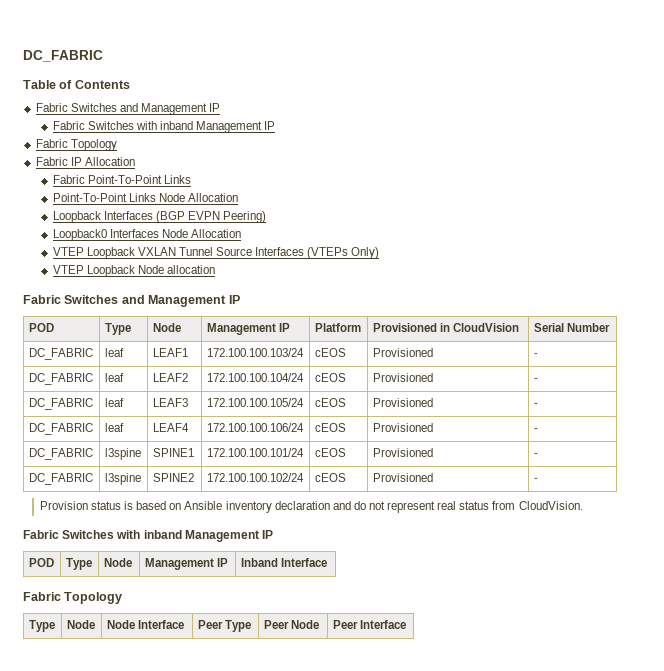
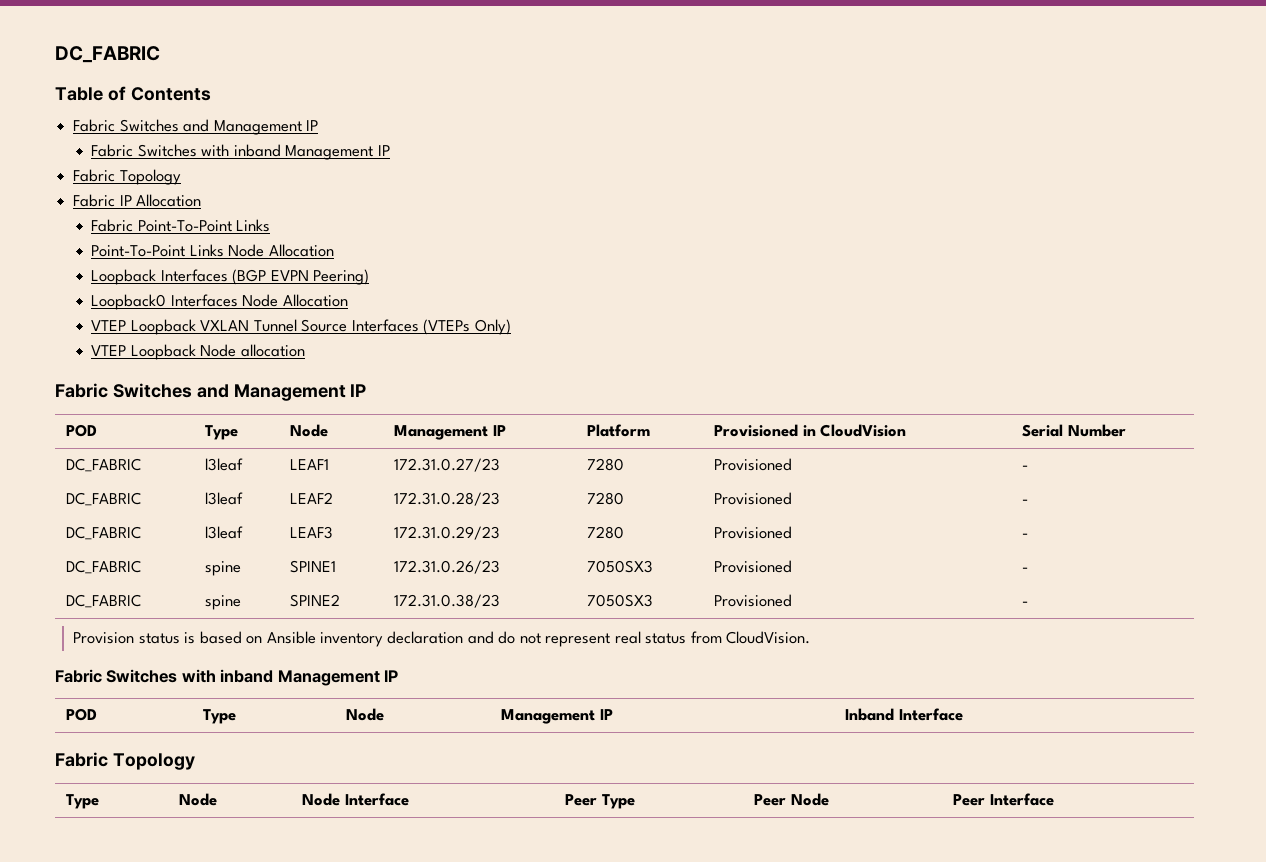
[104,348,124,357] leaf -> [205,458,244,471] l3leaf
[206,348,304,357] [314,348,346,357] [372,348,433,357] [533,353,538,357] [28,373,93,385] [104,373,124,382] 172.100.100.103/24 | cEOS | Provisioned | - // DC_FABRIC | leaf -> [394,458,501,472] [587,458,625,471] [714,458,793,471] [1022,465,1029,470] [66,492,142,506] [205,492,244,505] 172.31.0.27/23 | 7280 | Provisioned | - // DC_FABRIC | l3leaf
[206,373,304,382] [314,373,346,382] [372,373,433,382] [533,378,538,382] [28,398,93,410] [104,398,124,407] 172.100.100.104/24 | cEOS | Provisioned | - // DC_FABRIC | leaf -> [394,492,501,506] [587,492,625,505] [714,492,793,505] [1022,499,1029,504] [66,526,142,540] [205,526,244,539] 172.31.0.28/23 | 7280 | Provisioned | - // DC_FABRIC | l3leaf
[206,398,304,407] [314,398,346,407] [372,398,433,407] [533,403,538,407] [28,423,93,435] [104,423,124,432] [152,423,189,432] [206,423,304,432] [314,423,346,432] [372,423,433,432] [533,428,538,432] [28,448,93,460] [104,448,141,460] [152,448,194,457] [206,448,304,457] [314,448,346,457] [372,448,433,457] [533,453,538,457] [28,473,93,485] [104,473,141,485] 172.100.100.105/24 | cEOS | Provisioned | - // DC_FABRIC | leaf | LEAF4 | 172.100.100.106/24 | cEOS | Provisioned | - // DC_FABRIC | l3spine | SPINE1 | 172.100.100.101/24 | cEOS | Provisioned | - // DC_FABRIC | l3spine -> [394,526,501,540] [587,526,625,539] [714,526,793,539] [1022,533,1029,538] [66,560,142,574] [205,561,242,576] [290,560,337,573] [394,560,501,574] [587,560,654,573] [714,560,793,573] [1022,567,1029,572] [66,594,142,608] [205,595,242,610] 172.31.0.29/23 | 7280 | Provisioned | - // DC_FABRIC | spine | SPINE1 | 172.31.0.26/23 | 7050SX3 | Provisioned | - // DC_FABRIC | spine
[206,473,304,482] [314,473,346,482] 172.100.100.102/24 | cEOS -> [394,594,501,608] [587,594,654,607] 172.31.0.38/23 | 7050SX3

